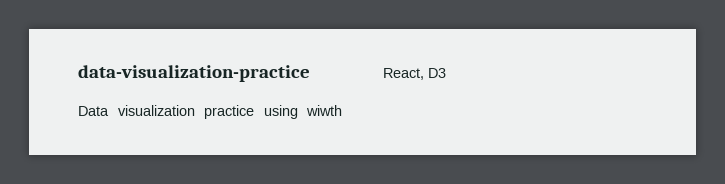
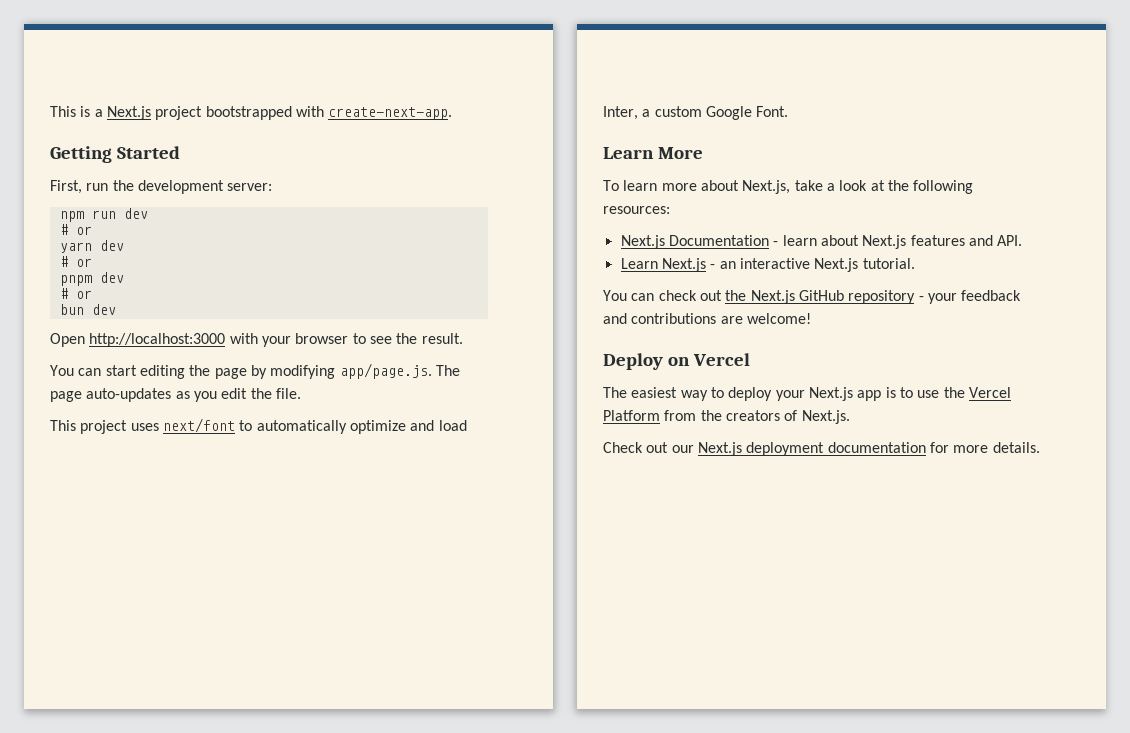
[78,65,310,82] [78,105,342,119] [383,68,446,80] data-visualization-practice // Data visualization practice using wiwth React, D3 -> [50,106,453,120] [50,146,181,163] [50,180,273,194] [59,208,148,222] [59,224,92,235] [59,240,124,253] [59,256,92,267] [59,272,124,286] [59,288,92,299] [59,304,116,315] [50,333,463,347] [50,363,460,379] [50,388,301,402] [50,418,467,434] [603,106,789,120] [603,147,704,159] [603,180,974,194] [603,206,670,214] [620,235,1023,249] [620,258,915,272] [603,290,1022,304] [603,313,811,324] [603,353,751,370] [603,387,1011,401] [603,410,850,424] [603,442,1040,456] This is a Next.js project bootstrapped with create-next-app. // Getting Started // First, run the development server: // npm run dev // # or // yarn dev // # or // pnpm dev // # or // bun dev // Open http://localhost:3000 with your browser to see the result. // You can start editing the page by modifying app/page.js. The page auto-updates as you edit the file. // This project uses next/font to automatically optimize and load Inter, a custom Google Font. // Learn More // To learn more about Next.js, take a look at the following resources: // Next.js Documentation - learn about Next.js features and API. // Learn Next.js - an interactive Next.js tutorial. // You can check out the Next.js GitHub repository - your feedback and contributions are welcome! // Deploy on Vercel // The easiest way to deploy your Next.js app is to use the Vercel Platform from the creators of Next.js. // Check out our Next.js deployment documentation for more details.

